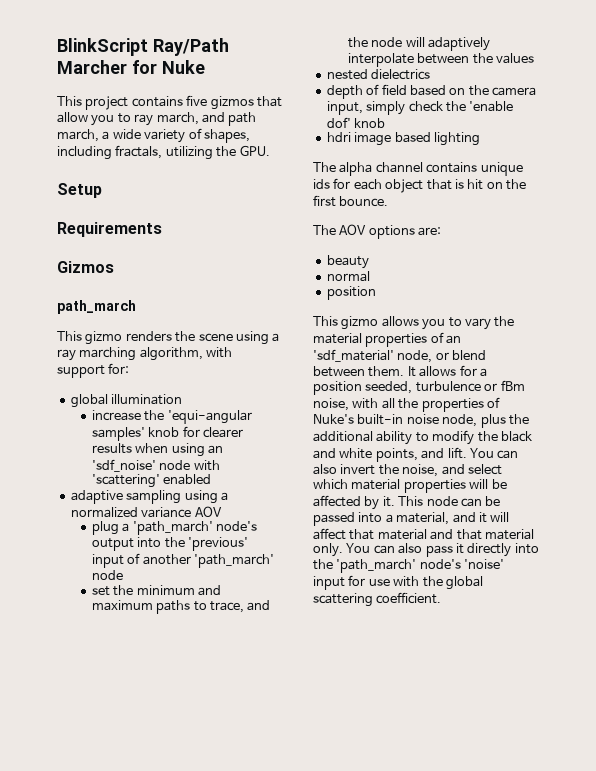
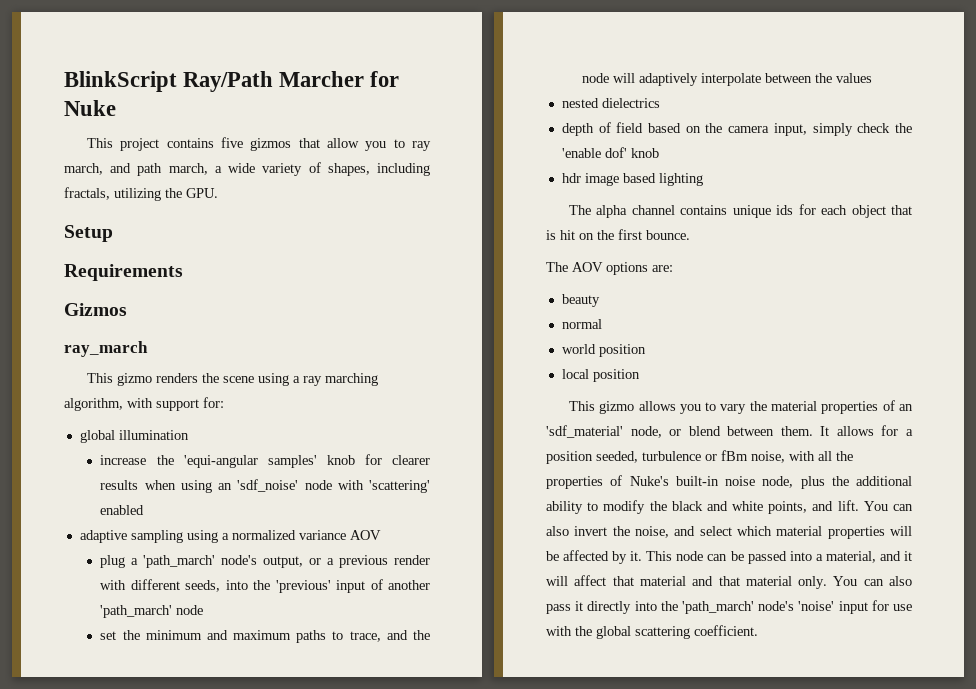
[57,300,136,314] path_march -> [64,341,148,357] ray_march
[91,538,134,551] output -> [263,555,431,568] [100,579,221,592] output, or a previous render with different seeds,
[326,132,351,142] hdri -> [561,173,581,183] hdr
(370, 276) none -> [561,344,646,357] [561,369,589,379] world position // local

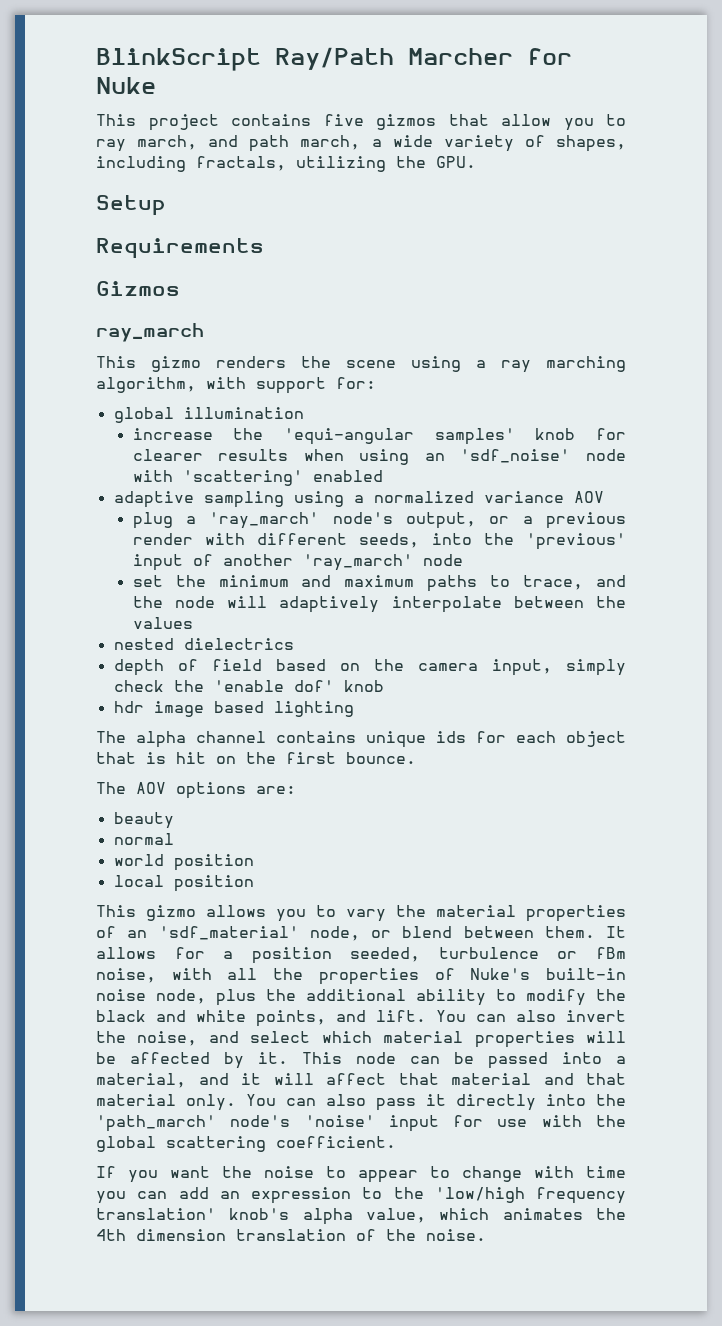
[143,555,216,568] 'path_march' -> [209,512,320,529] 'ray_march'
[100,605,173,618] 'path_march' -> [302,554,413,571] 'ray_march'
(758, 630) none -> [96,1166,626,1183] [96,1187,626,1204] [96,1208,626,1225] [96,1229,486,1241] // If you want the noise to appear to change with time you can add an expression to the 'low/high frequency translation' knob's alpha value, which animates the 4th dimension translation of the noise.

